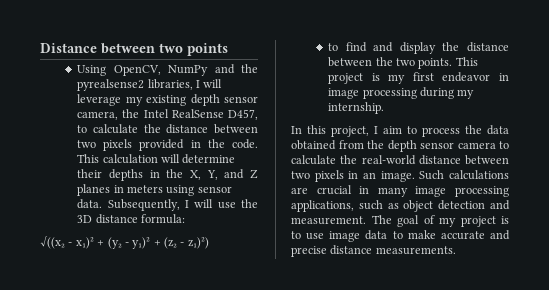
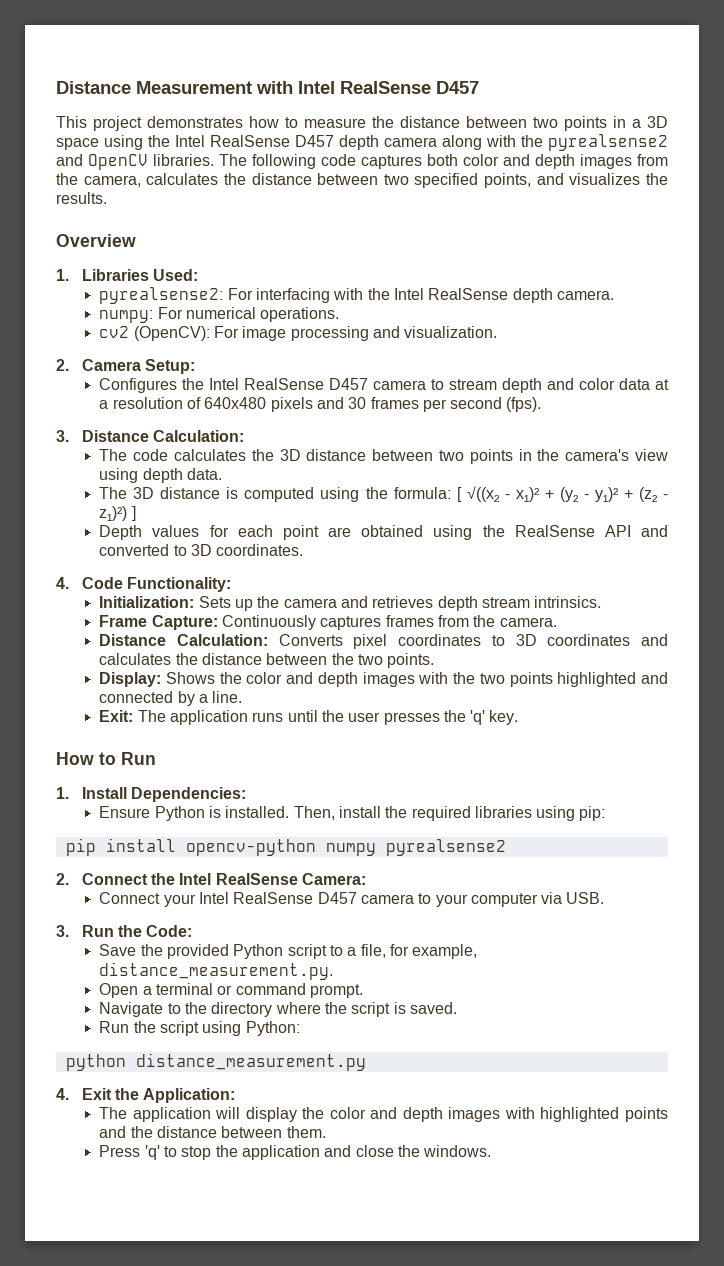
[40,43,228,56] [77,64,258,76] [77,79,223,91] [77,94,258,106] [77,109,258,120] [77,124,258,134] [77,139,258,151] [77,154,236,164] [77,169,258,181] [77,184,232,196] [77,199,258,211] [77,214,138,224] Distance between two points // Using OpenCV, NumPy and the pyrealsense2 libraries, I will leverage my existing depth sensor camera, the Intel RealSense D457, to calculate the distance between two pixels provided in the code. This calculation will determine their depths in the X, Y, and Z planes in meters using sensor data. Subsequently, I will use the 3D distance -> [56,81,479,94] [56,116,668,131] [56,134,668,151] [56,154,668,170] [56,173,668,188] [56,192,107,204] [56,234,136,247] [56,269,198,281] [99,287,614,304] [99,307,340,323] [99,326,498,341] [56,359,195,374] [99,378,670,393] [99,397,542,412] [56,430,244,442] [99,449,669,464] [99,468,222,483] [99,487,388,502] Distance Measurement with Intel RealSense D457 // This project demonstrates how to measure the distance between two points in a 3D space using the Intel RealSense D457 depth camera along with the pyrealsense2 and OpenCV libraries. The following code captures both color and depth images from the camera, calculates the distance between two specified points, and visualizes the results. // Overview // 1. Libraries Used: // pyrealsense2: For interfacing with the Intel RealSense depth camera. // numpy: For numerical operations. // cv2 (OpenCV): For image processing and visualization. // 2. Camera Setup: // Configures the Intel RealSense D457 camera to stream depth and color data at a resolution of 640x480 pixels and 30 frames per second (fps). // 3. Distance Calculation: // The code calculates the 3D distance between two points in the camera's view using depth data. // The 3D distance is computed using the
(185, 219) // -> [456,487,462,502] [
[328,42,436,54] // to find and display -> [131,506,136,521] [99,525,669,540] [99,544,304,556] [56,577,231,592] [99,596,602,611] [99,615,557,630] [99,634,668,649] [99,653,172,665] ] // Depth values for each point are obtained using the RealSense API and converted to 3D coordinates. // 4. Code Functionality: // Initialization: Sets up the camera and retrieves depth stream intrinsics. // Frame Capture: Continuously captures frames from the camera. // Distance Calculation: Converts pixel coordinates to 3D coordinates and calculates
[455,57,478,66] [328,72,509,84] [328,87,475,99] [328,102,385,114] [291,125,509,137] [291,140,509,152] [291,155,509,165] [291,170,509,182] [291,185,509,197] [291,200,510,212] [291,215,509,227] [291,230,510,242] [291,245,456,257] This project is my first endeavor in image processing during my internship. // In this project, I aim to process the data obtained from the depth sensor camera to calculate the real-world distance between two pixels in an image. Such calculations are crucial in many image processing applications, such as object detection and measurement. The goal of my project is to use image data to make accurate and precise distance measurements. -> [99,672,668,687] [99,691,243,706] [99,710,519,725] [56,752,156,765] [56,787,246,802] [99,806,606,821] [65,838,506,856] [56,873,366,885] [99,892,605,907] [56,925,193,937] [99,944,478,959] [99,962,334,980] [99,983,363,998] [99,1002,457,1017] [99,1021,300,1036] [65,1053,366,1071] [56,1088,236,1103] [99,1107,669,1122] [99,1126,326,1138] [99,1145,492,1160] // Display: Shows the color and depth images with the two points highlighted and connected by a line. // Exit: The application runs until the user presses the 'q' key. // How to Run // 1. Install Dependencies: // Ensure Python is installed. Then, install the required libraries using pip: // pip install opencv-python numpy pyrealsense2 // 2. Connect the Intel RealSense Camera: // Connect your Intel RealSense D457 camera to your computer via USB. // 3. Run the Code: // Save the provided Python script to a file, for example, distance_measurement.py. // Open a terminal or command prompt. // Navigate to the directory where the script is saved. // Run the script using Python: // python distance_measurement.py // 4. Exit the Application: // The application will display the color and depth images with highlighted points and the distance between them. // Press 'q' to stop the application and close the windows.

